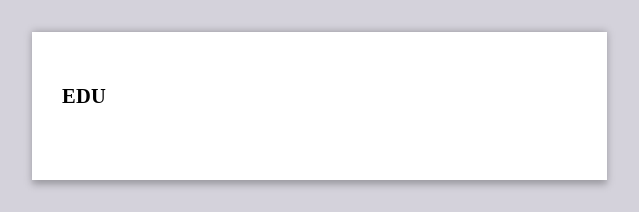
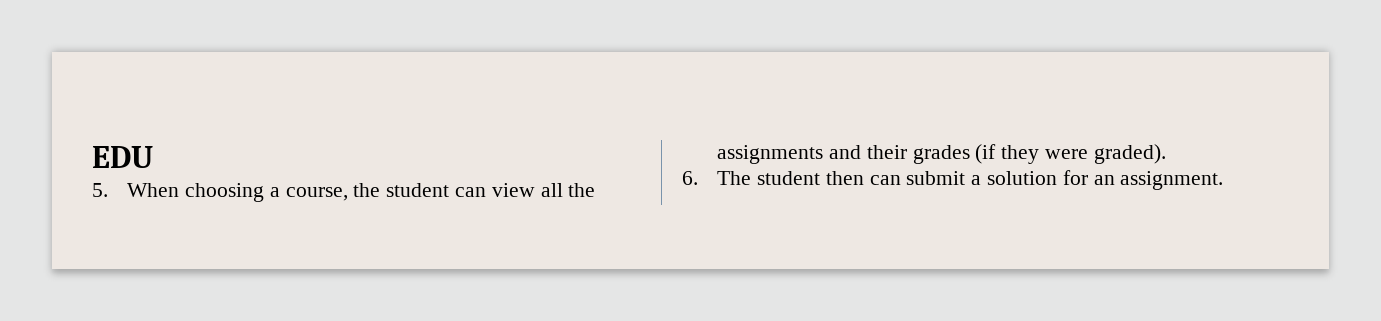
(106, 96) none -> [92,183,596,202] [717,144,1166,164] [682,170,1224,190] // 5. When choosing a course, the student can view all the assignments and their grades (if they were graded). // 6. The student then can submit a solution for an assignment.

